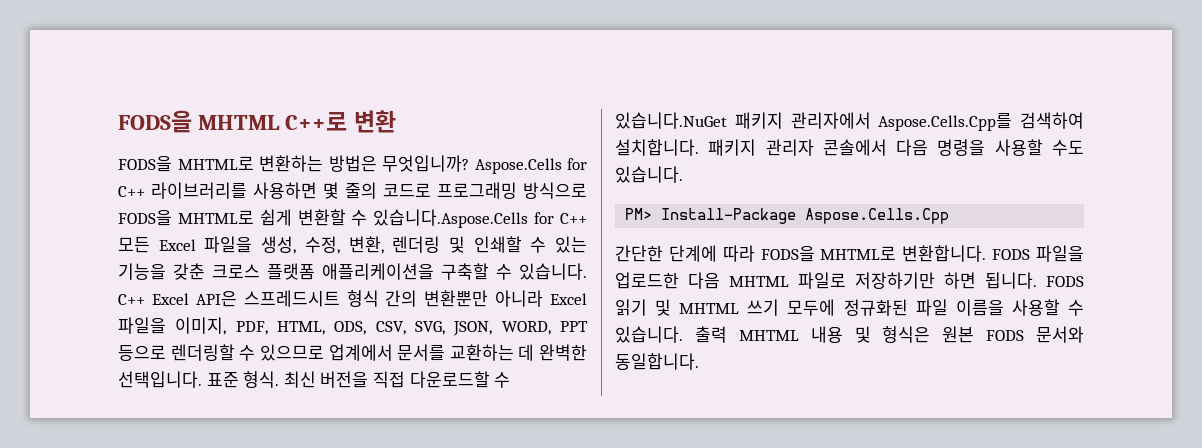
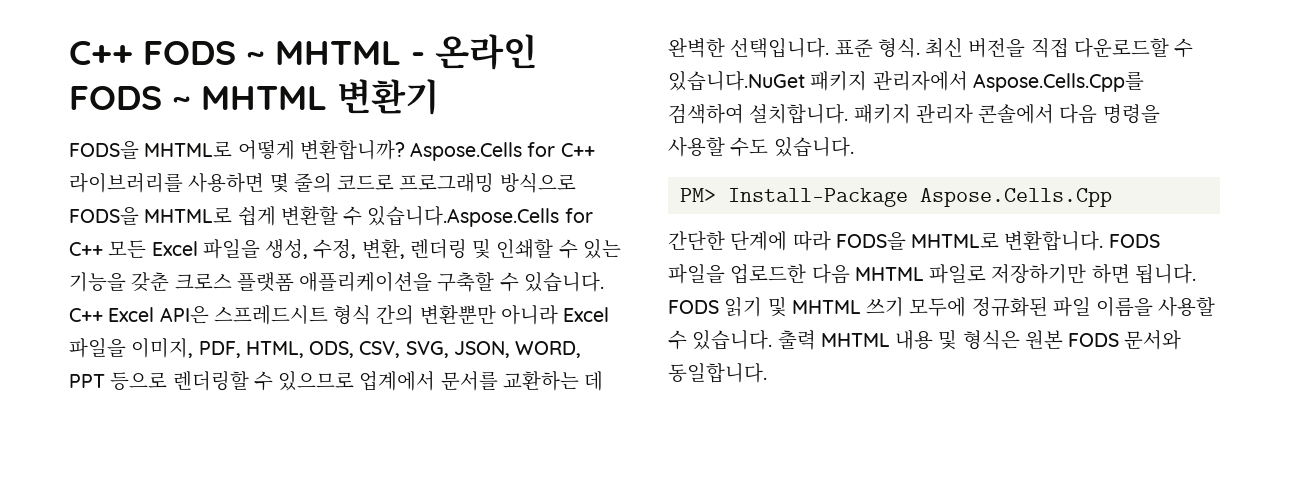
[118,110,396,133] [118,155,469,172] FODS을 MHTML C++로 변환 // FODS을 MHTML로 변환하는 방법은 무엇입니까? -> [69,34,537,70] [69,79,439,115] [69,140,405,160] C++ FODS ~ MHTML - 온라인 FODS ~ MHTML 변환기 // FODS을 MHTML로 어떻게 변환합니까?

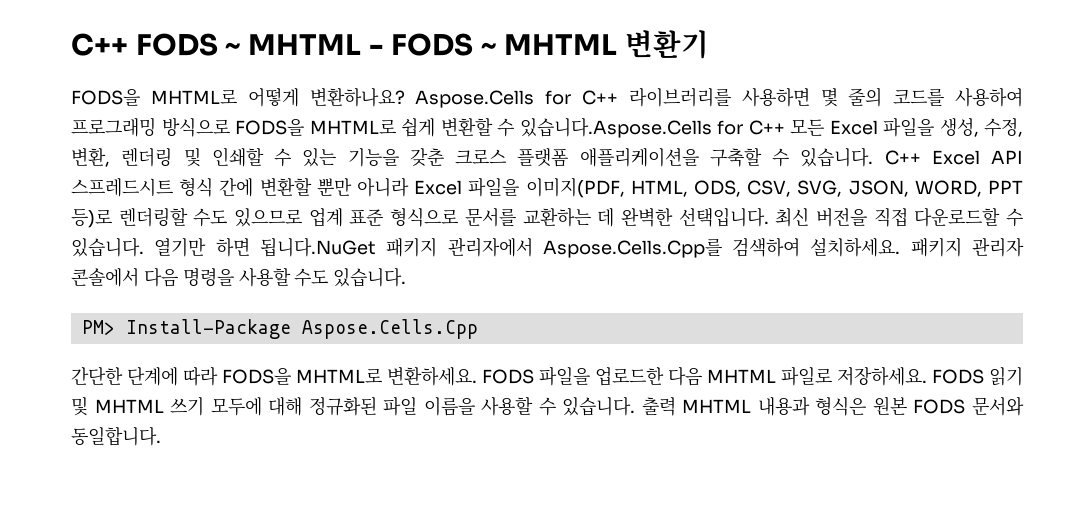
[435,34,537,70] 온라인 -> (384, 49) none
[299,140,405,160] 변환합니까? -> [309,88,405,107] 변환하나요?
[337,174,395,190] 코드로 -> [893,88,1024,107] 코드를 사용하여
[159,306,209,324] API은 -> [991,150,1023,164] API
[376,305,496,325] 간의 변환뿐만 -> [219,178,352,197] 간에 변환할 뿐만
[131,338,241,358] 이미지, PDF, -> [525,177,625,198] 이미지(PDF,
[110,371,436,391] 등으로 렌더링할 수 있으므로 업계에서 -> [71,208,459,228] 등)로 렌더링할 수도 있으므로 업계 표준 형식으로
[834,38,920,58] 표준 형식. -> (769, 217) none
[668,71,805,91] 있습니다.NuGet -> [71,237,376,257] 있습니다. 열기만 하면 됩니다.NuGet
[749,104,849,124] 설치합니다. -> [810,238,901,257] 설치하세요.
[1004,231,1104,251] 변환합니다. -> [387,367,477,386] 변환하세요.
[991,264,1196,284] 저장하기만 하면 됩니다. -> [837,367,927,386] 저장하세요.
(967, 307) none -> [268,397,303,416] 대해
[895,330,958,350] 내용 및 -> [757,397,810,416] 내용과

